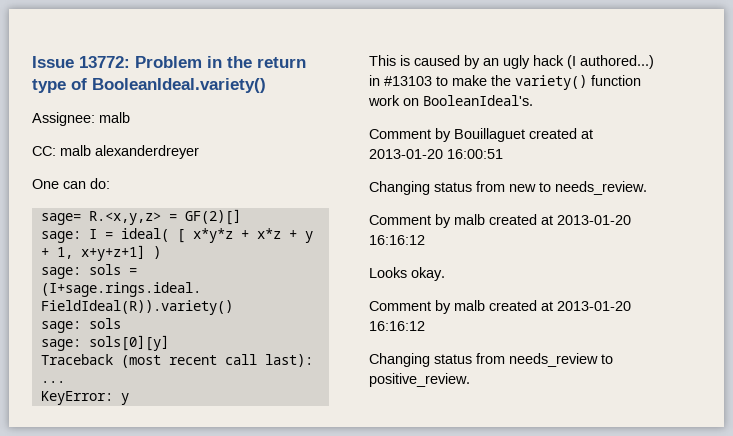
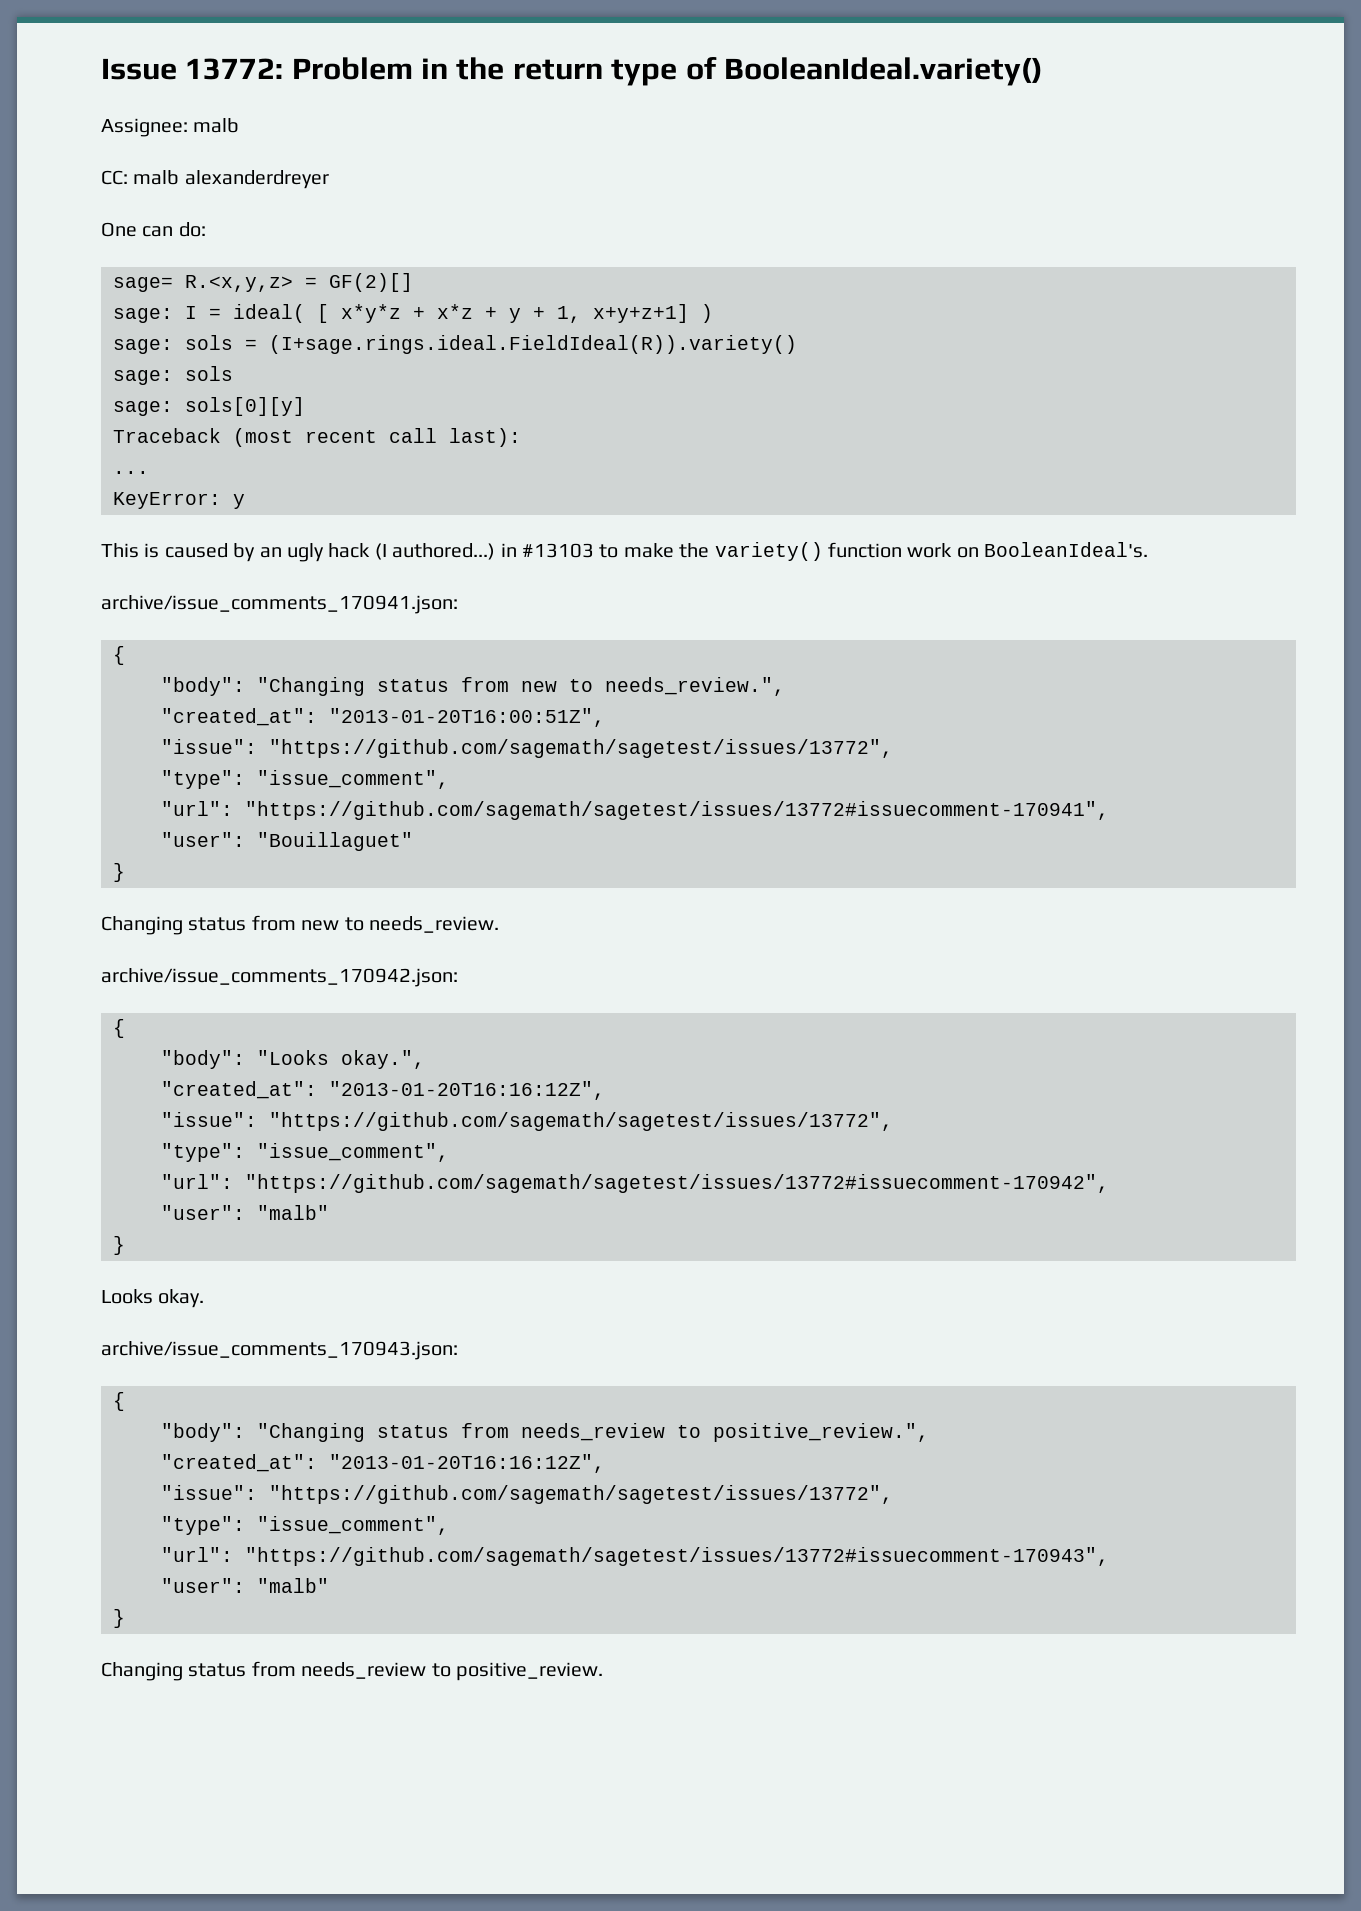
[369,128,593,142] [369,149,503,159] Comment by Bouillaguet created at 2013-01-20 16:00:51 -> [101,595,458,614] [113,646,125,665] [161,677,785,696] [161,708,605,727] [161,739,893,758] [161,770,449,789] [161,801,1109,820] [161,832,413,851] [113,863,125,882] archive/issue_comments_170941.json: // { // "body": "Changing status from new to needs_review.", // "created_at": "2013-01-20T16:00:51Z", // "issue": "https://github.com/sagemath/sagetest/issues/13772", // "type": "issue_comment", // "url": "https://github.com/sagemath/sagetest/issues/13772#issuecomment-170941", // "user": "Bouillaguet" // }
[369,214,631,228] [369,235,425,245] [369,267,445,281] [369,300,631,314] [369,321,425,331] Comment by malb created at 2013-01-20 16:16:12 // Looks okay. // Comment by malb created at 2013-01-20 16:16:12 -> [101,968,458,987] [113,1019,125,1038] [161,1050,425,1069] [161,1081,605,1100] [161,1112,893,1131] [161,1143,449,1162] [161,1174,1109,1193] [161,1205,329,1220] [113,1236,125,1255] [101,1289,205,1308] [101,1341,458,1360] [113,1392,125,1411] [161,1423,929,1442] [161,1454,605,1473] [161,1485,893,1504] [161,1516,449,1535] [161,1547,1109,1566] [161,1578,329,1593] [113,1609,125,1628] archive/issue_comments_170942.json: // { // "body": "Looks okay.", // "created_at": "2013-01-20T16:16:12Z", // "issue": "https://github.com/sagemath/sagetest/issues/13772", // "type": "issue_comment", // "url": "https://github.com/sagemath/sagetest/issues/13772#issuecomment-170942", // "user": "malb" // } // Looks okay. // archive/issue_comments_170943.json: // { // "body": "Changing status from needs_review to positive_review.", // "created_at": "2013-01-20T16:16:12Z", // "issue": "https://github.com/sagemath/sagetest/issues/13772", // "type": "issue_comment", // "url": "https://github.com/sagemath/sagetest/issues/13772#issuecomment-170943", // "user": "malb" // }

